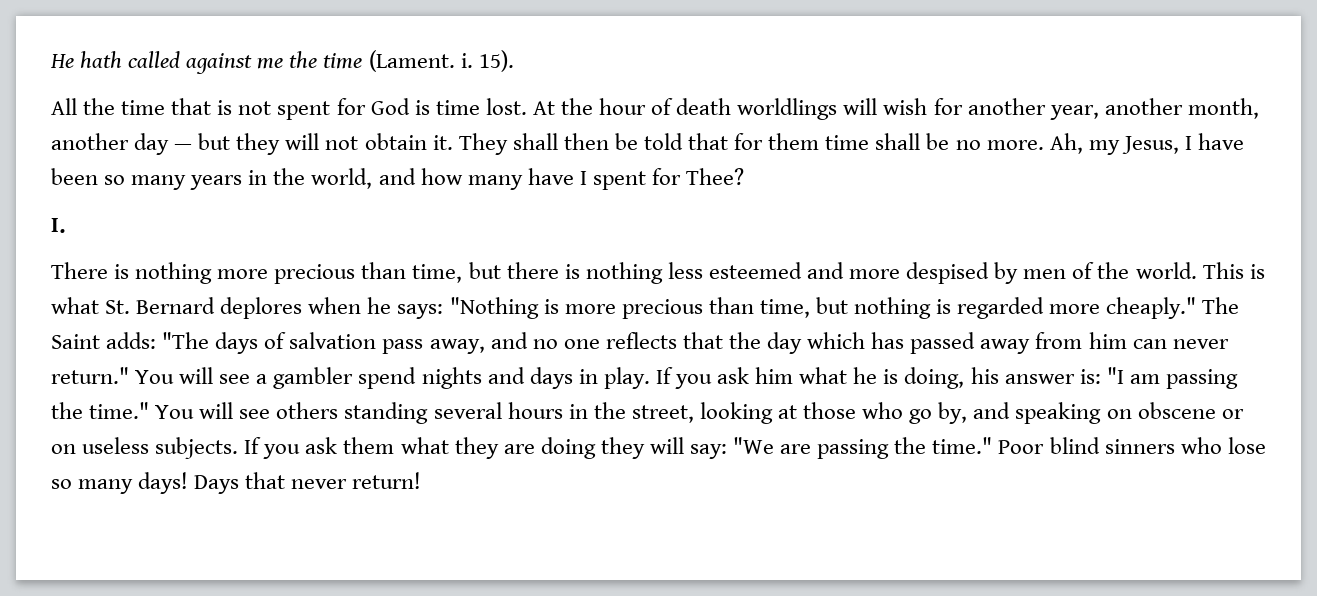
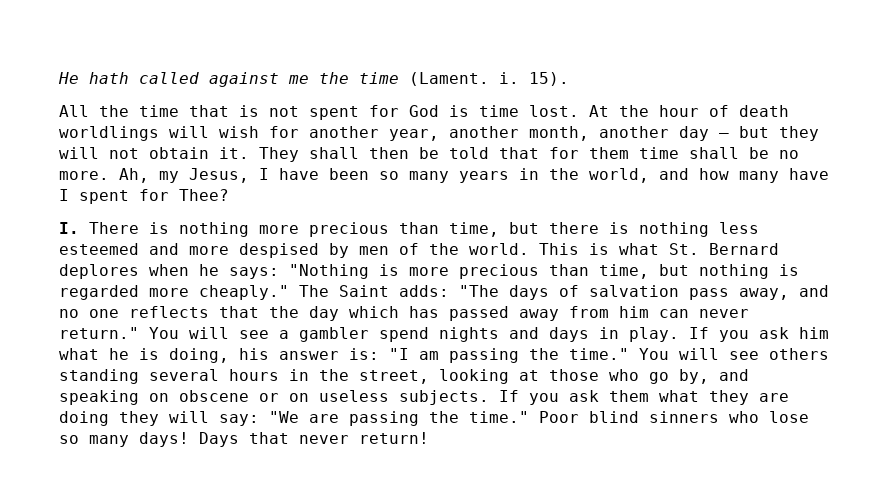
(66, 225) // -> (79, 228) none

